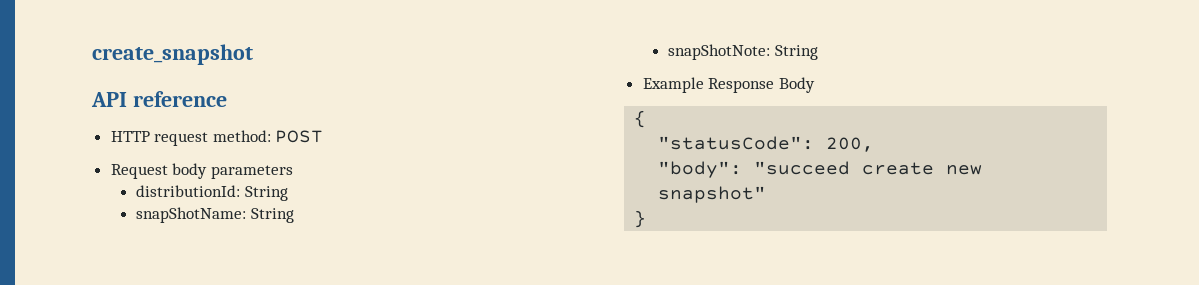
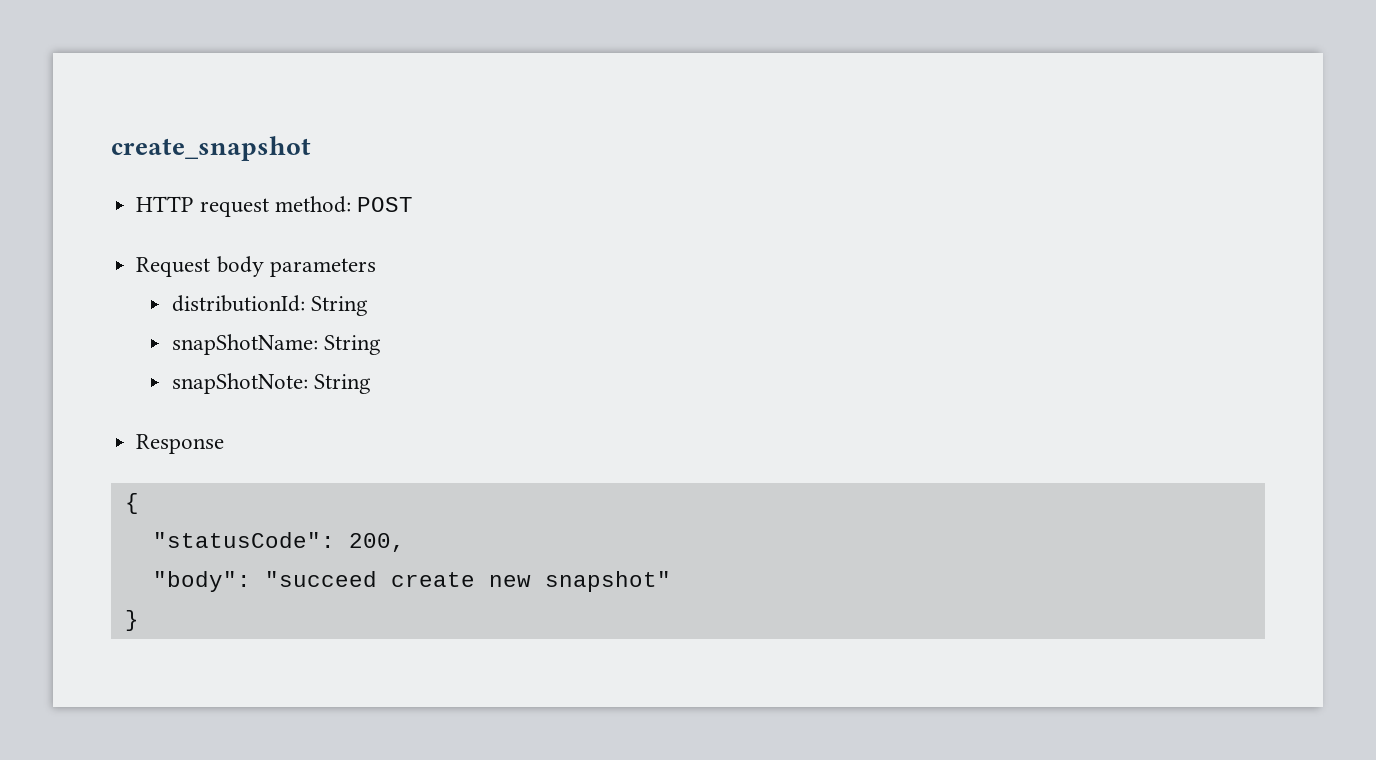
[91,91,227,107] // API reference -> (311, 148) none
[642,77,704,93] Example -> (371, 384) none
[778,77,815,93] Body -> (225, 444) none

